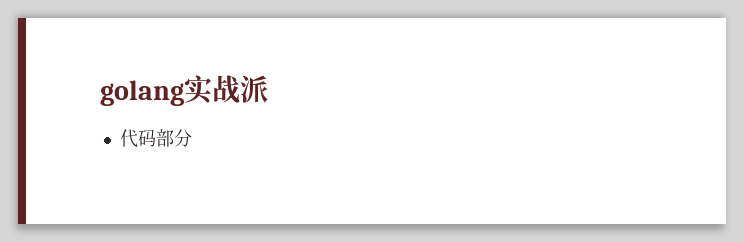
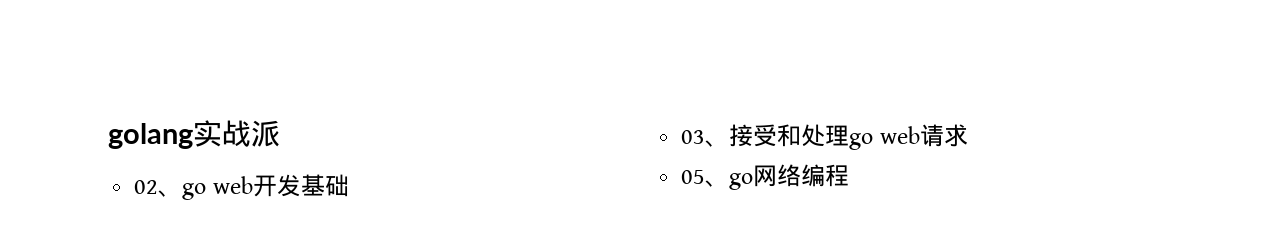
[119,129,192,148] 代码部分 -> [134,174,349,200] [681,124,968,150] [681,164,850,190] 02、go web开发基础 // 03、接受和处理go web请求 // 05、go网络编程

